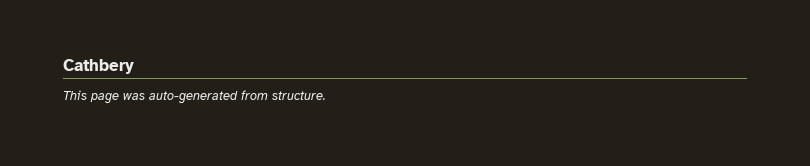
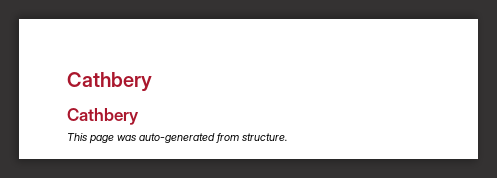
[63,59,134,74] Cathbery -> [67,72,152,92] [67,108,139,125] Cathbery // Cathbery

